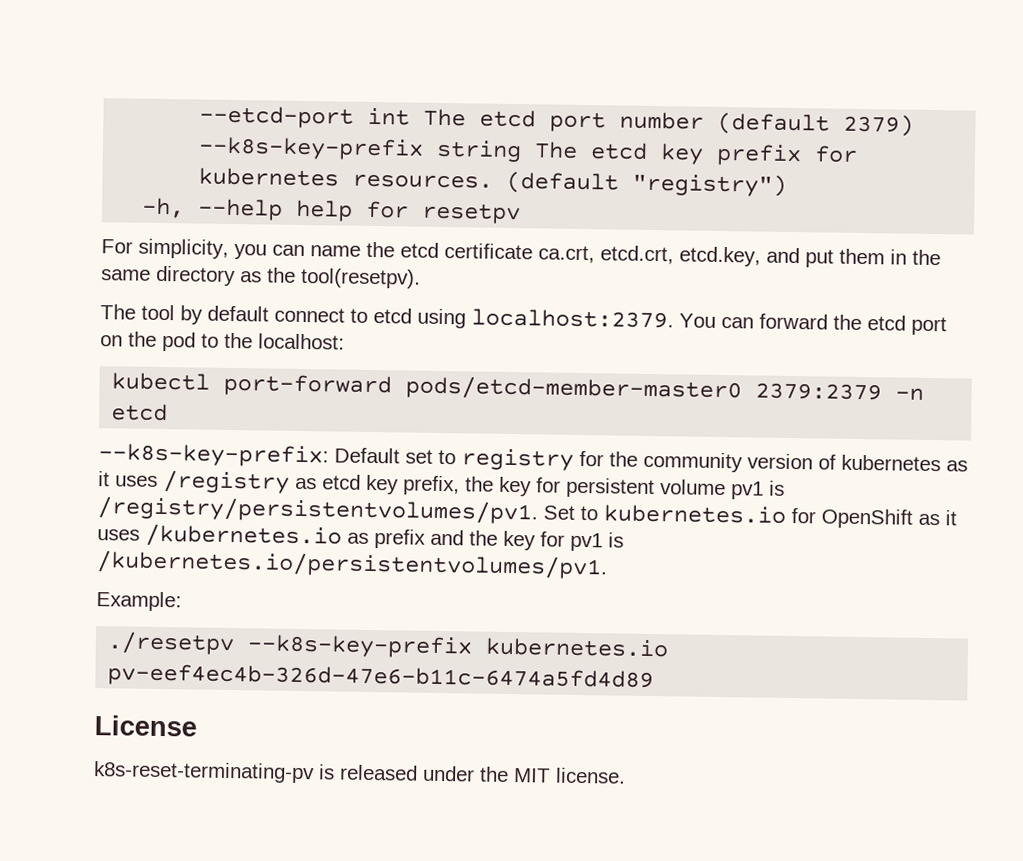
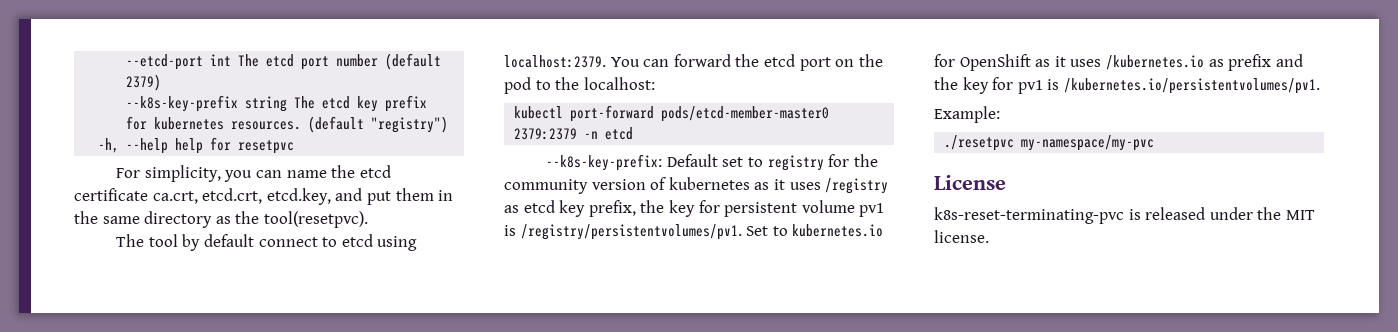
[421,202,522,225] resetpv -> [238,140,295,154] resetpvc
[301,267,421,289] tool(resetpv). -> [263,211,368,228] tool(resetpvc).
[107,631,670,659] [107,663,655,693] ./resetpv --k8s-key-prefix kubernetes.io pv-eef4ec4b-326d-47e6-b11c-6474a5fd4d89 -> [944,135,1155,151] ./resetpvc my-namespace/my-pvc
[93,761,315,784] k8s-reset-terminating-pv -> [934,207,1124,224] k8s-reset-terminating-pvc

